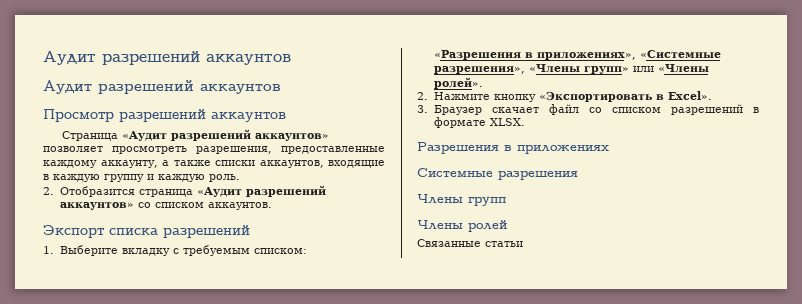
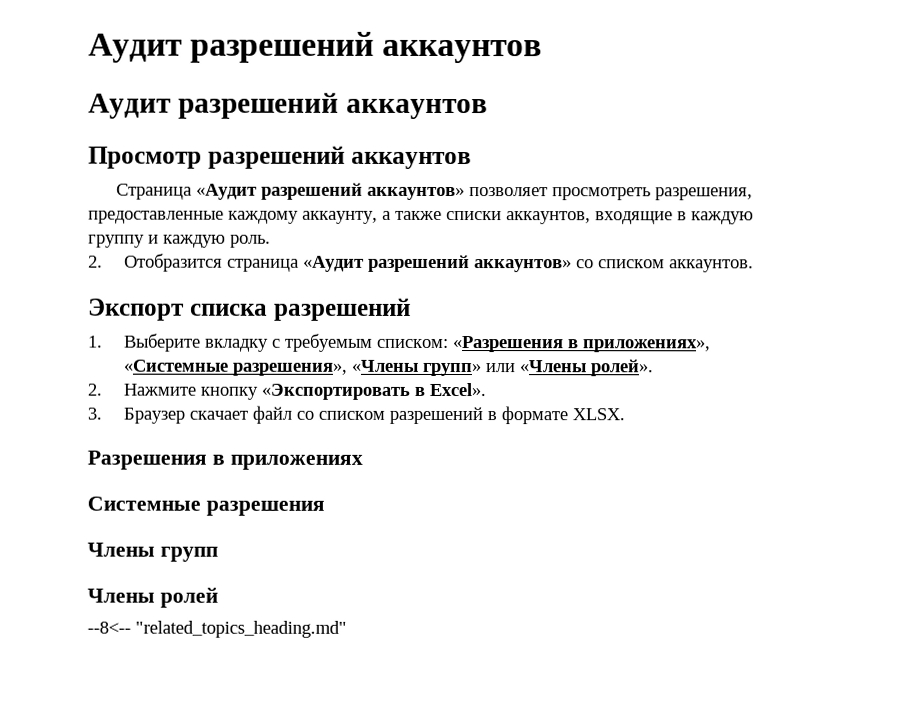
[417,239,523,247] Связанные статьи -> [87,620,347,638] --8<-- "related_topics_heading.md"

